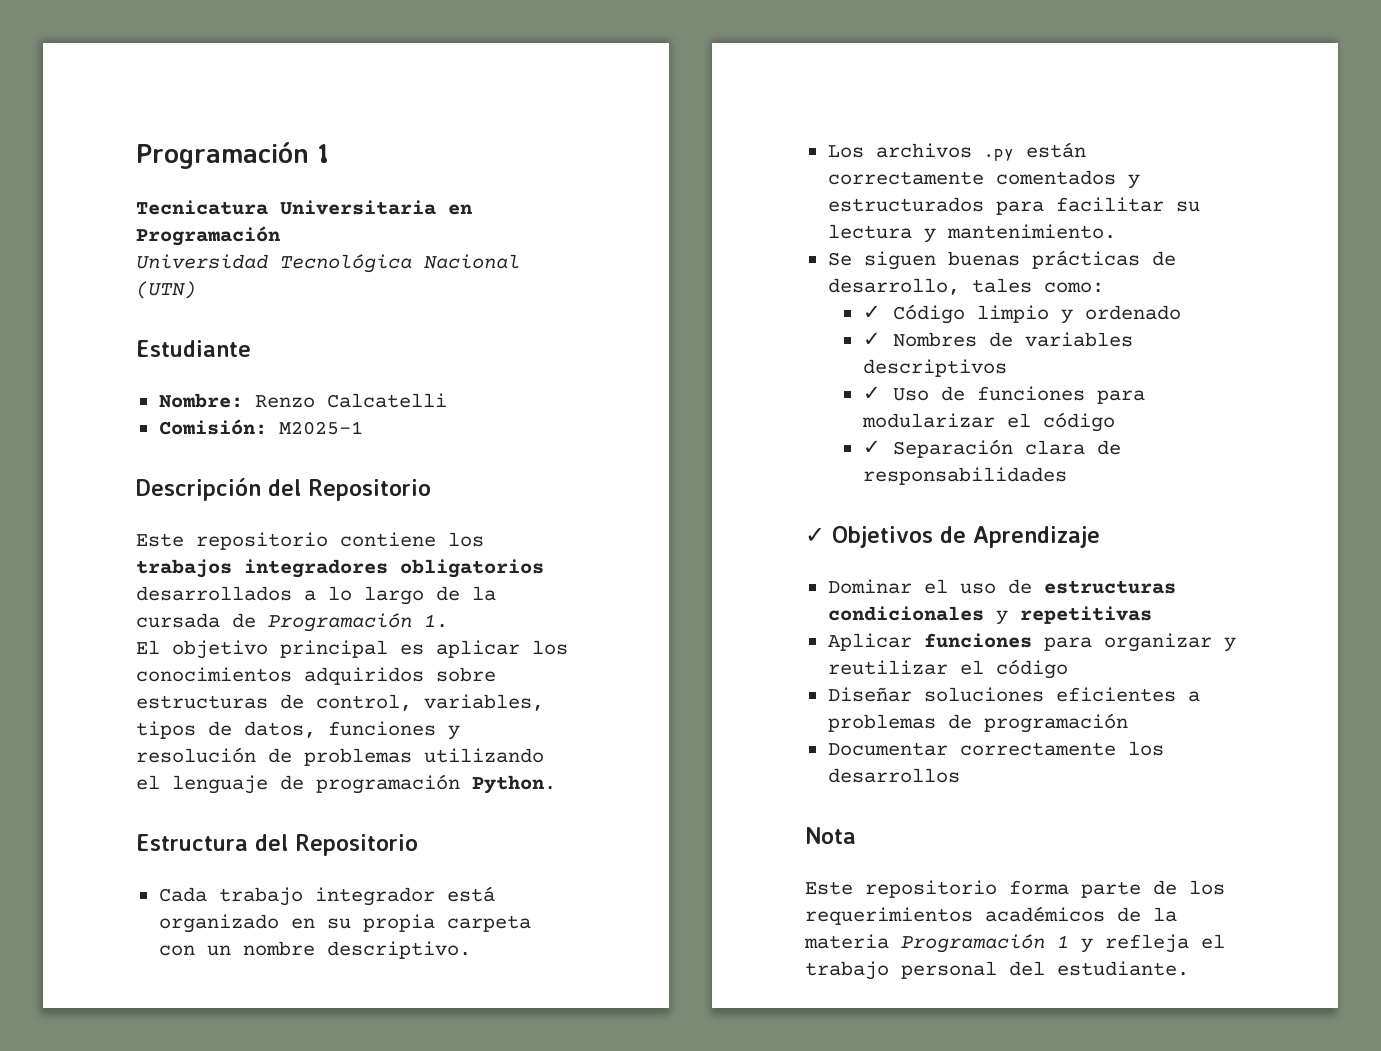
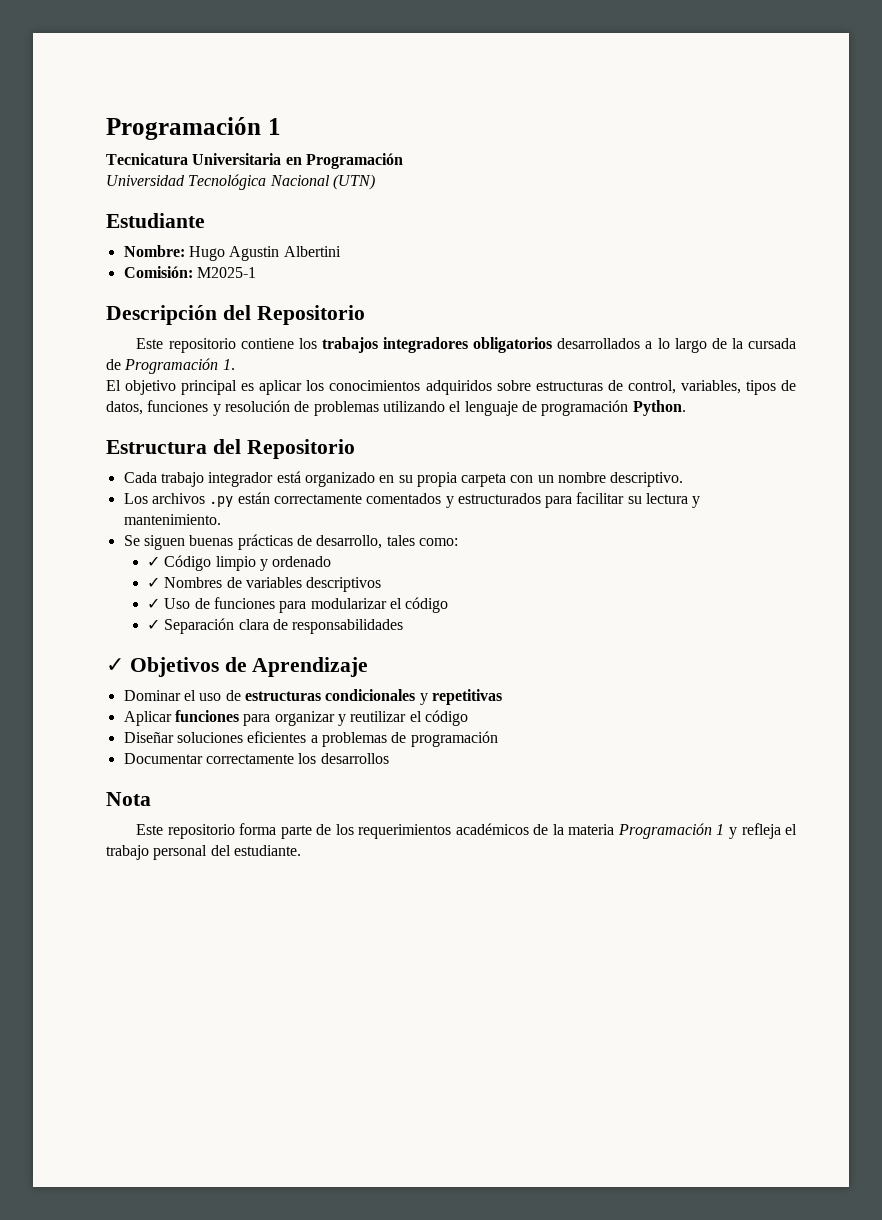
[254,393,447,408] Renzo Calcatelli -> [188,246,341,261] Hugo Agustin Albertini

